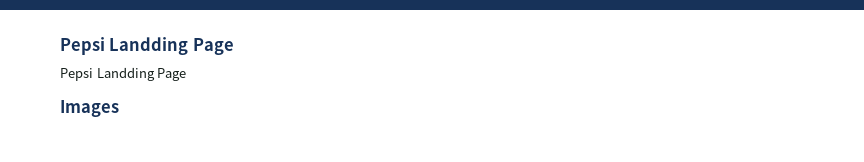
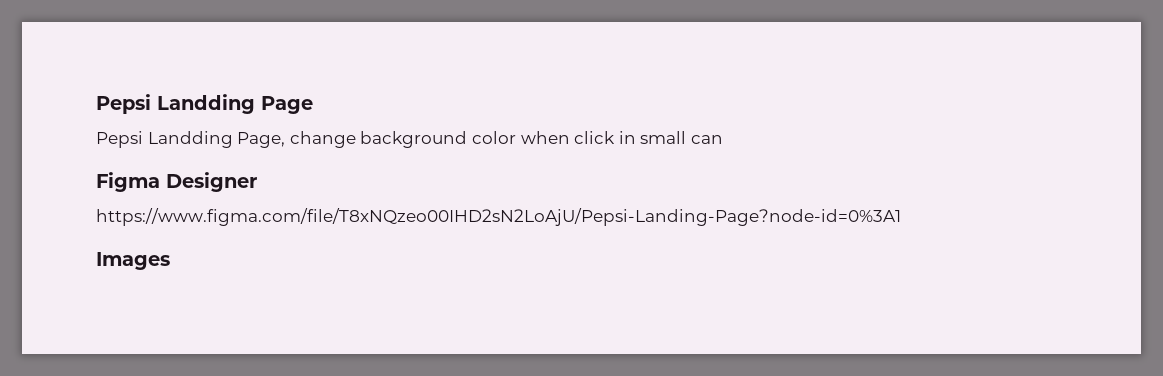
[157,68,187,81] Page -> [237,131,723,148] [96,172,257,192] [96,208,901,226] Page, change background color when click in small can // Figma Designer // https://www.figma.com/file/T8xNQzeo00IHD2sN2LoAjU/Pepsi-Landing-Page?node-id=0%3A1

